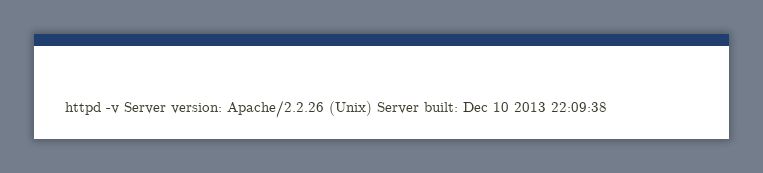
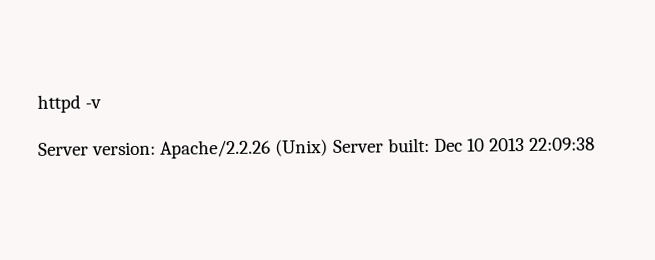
(119, 109) none -> (103, 104) //

